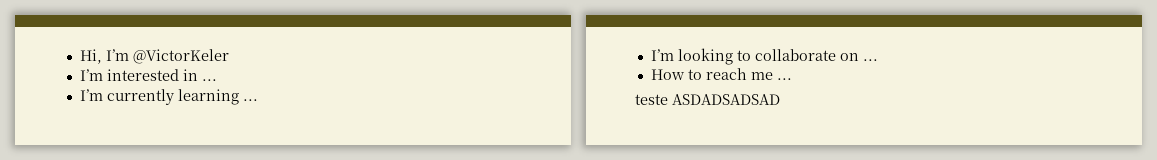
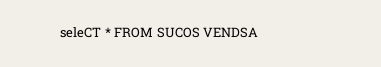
[79,49,229,64] [79,69,217,81] [79,89,258,105] [650,48,878,65] [650,68,792,80] [635,94,780,105] Hi, I’m @VictorKeler // I’m interested in ... // I’m currently learning ... // I’m looking to collaborate on ... // How to reach me ... // teste ASDADSADSAD -> [60,27,259,38] seleCT * FROM SUCOS VENDSA

